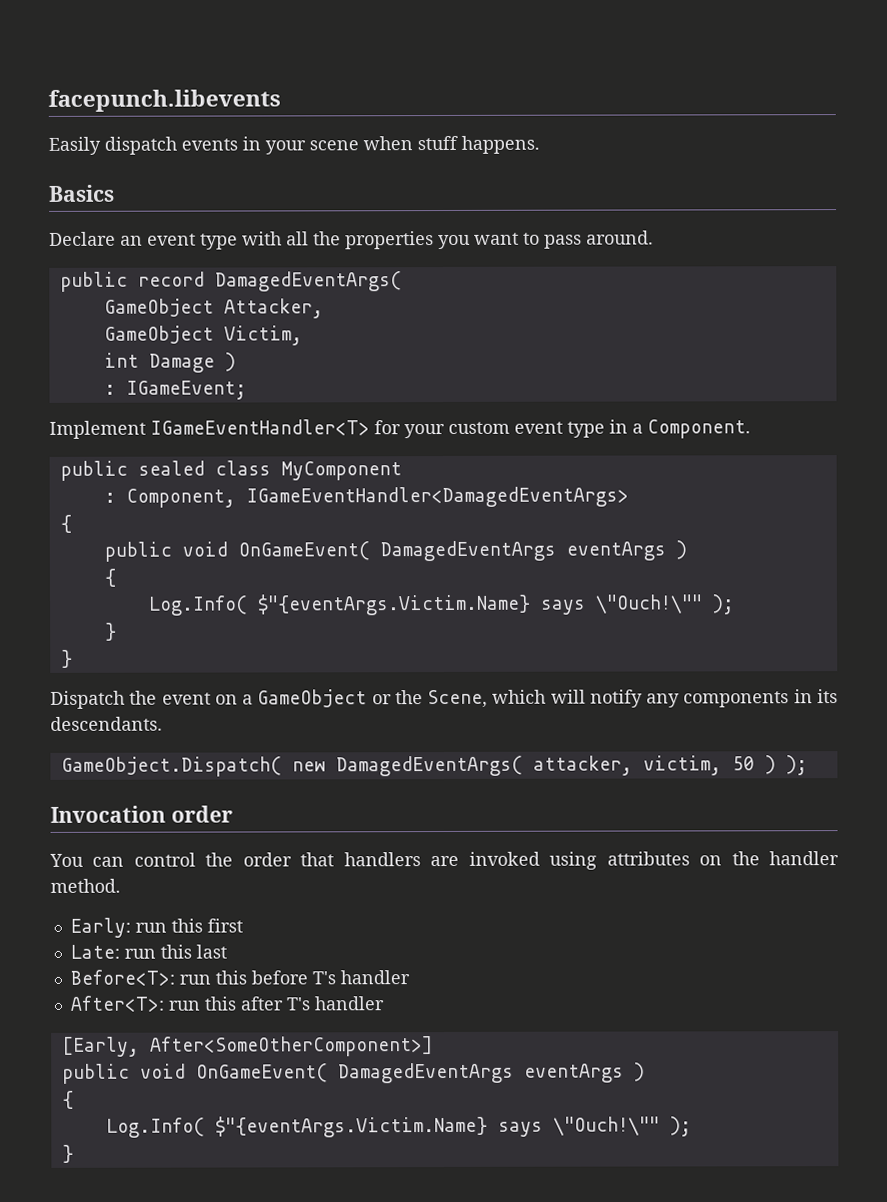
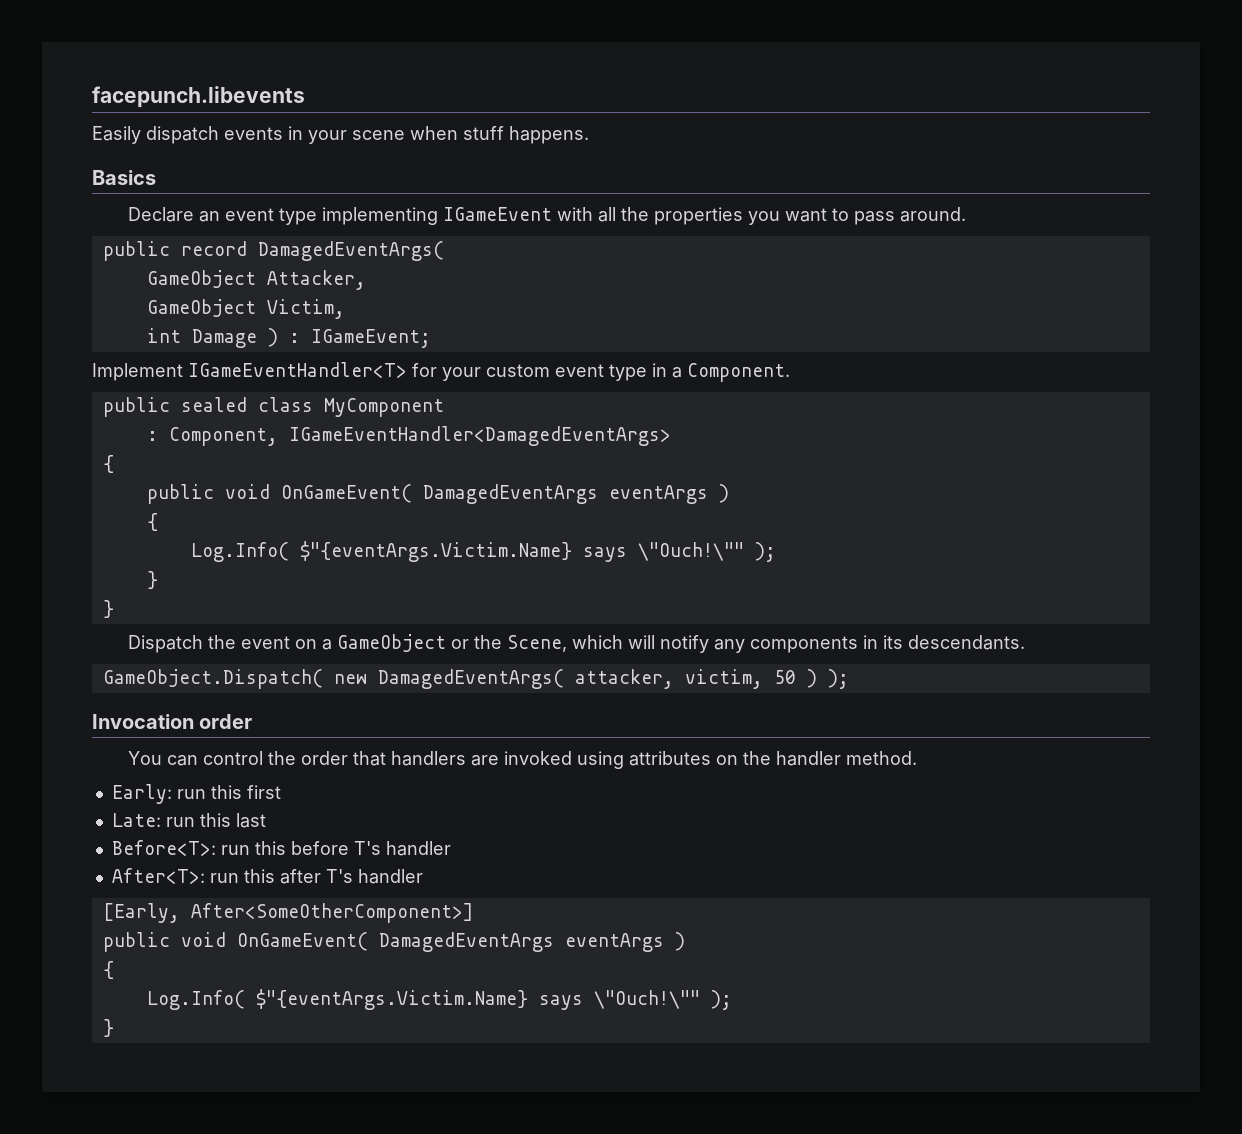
(238, 241) none -> [322,207,553,225] implementing IGameEvent
(236, 362) // -> (278, 337) none

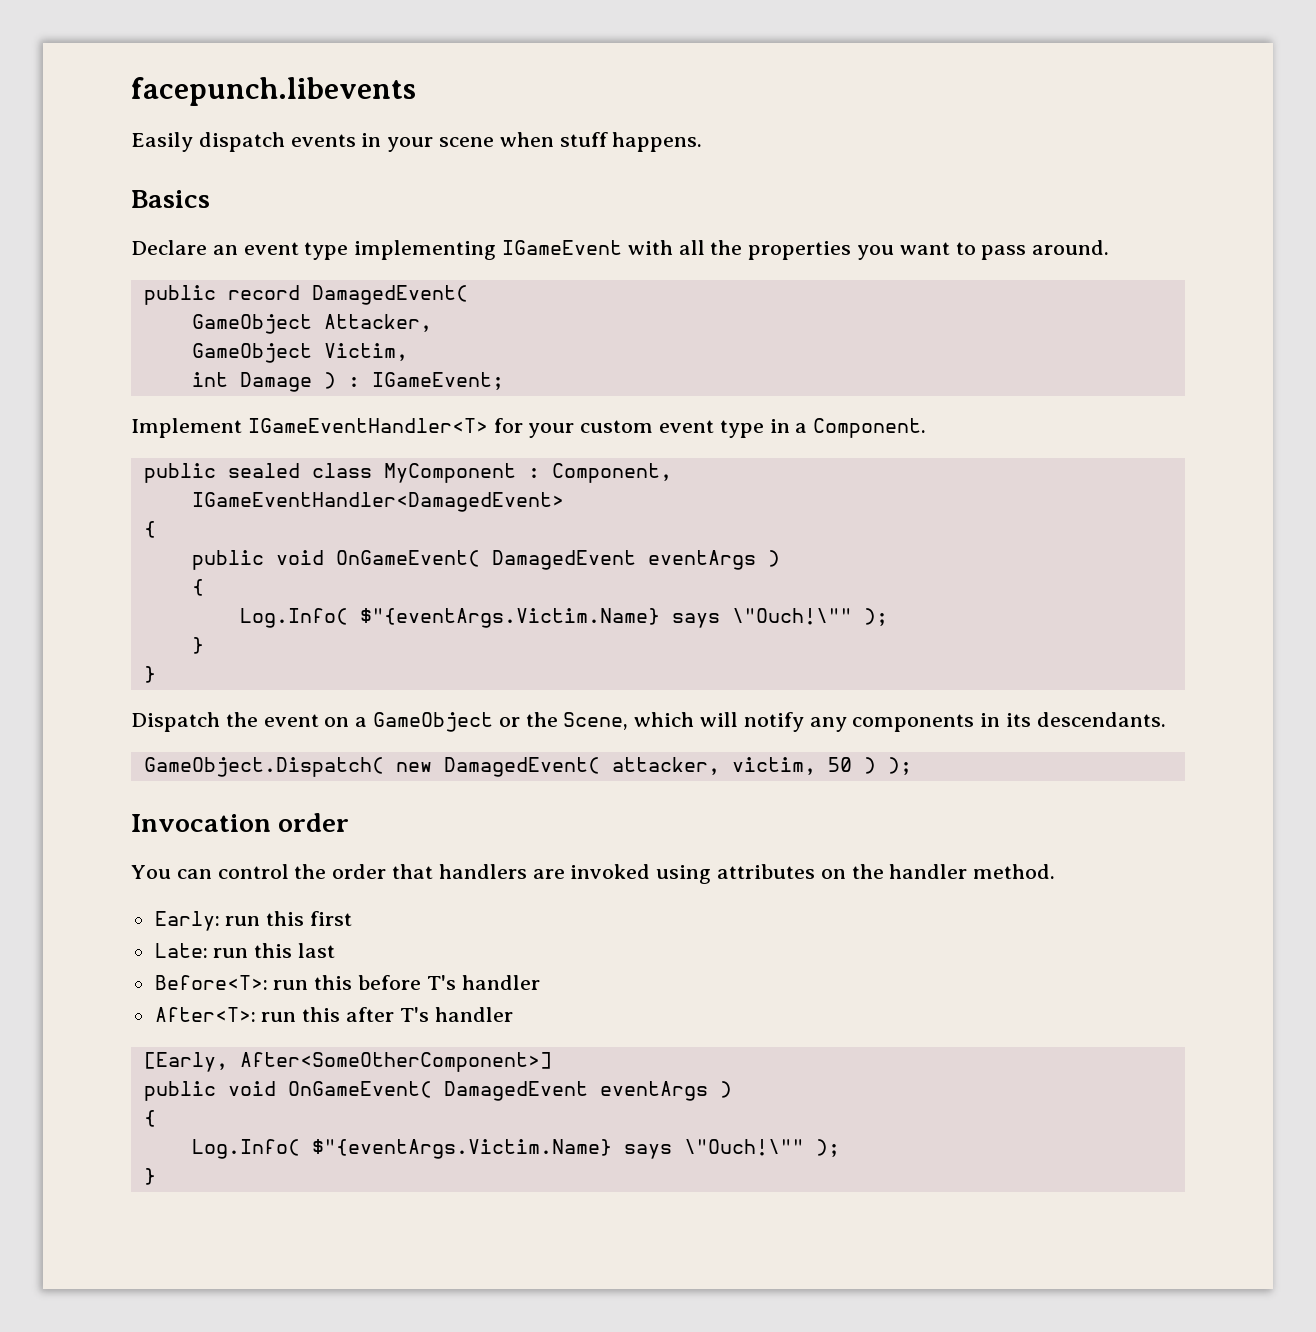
[257,241,444,261] DamagedEventArgs( -> [311,285,468,305] DamagedEvent(
(444, 407) // -> (516, 473) none
[288,426,671,446] IGameEventHandler<DamagedEventArgs> -> [191,492,564,512] // IGameEventHandler<DamagedEvent>
[422,484,598,504] DamagedEventArgs -> [491,550,636,570] DamagedEvent
[377,669,564,689] DamagedEventArgs( -> [443,757,600,777] DamagedEvent(
[378,932,554,952] DamagedEventArgs -> [443,1081,588,1101] DamagedEvent

